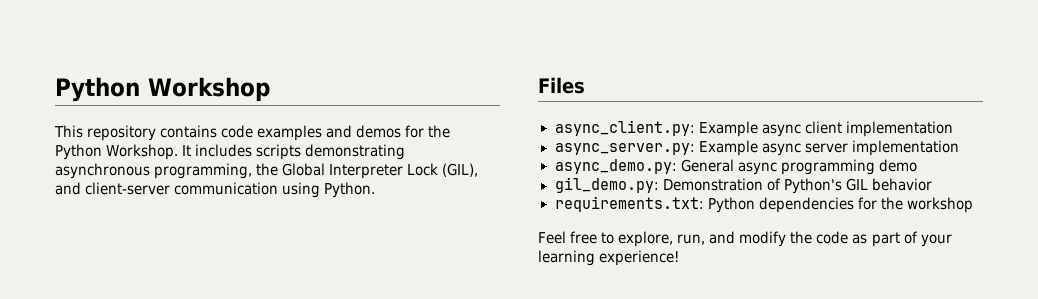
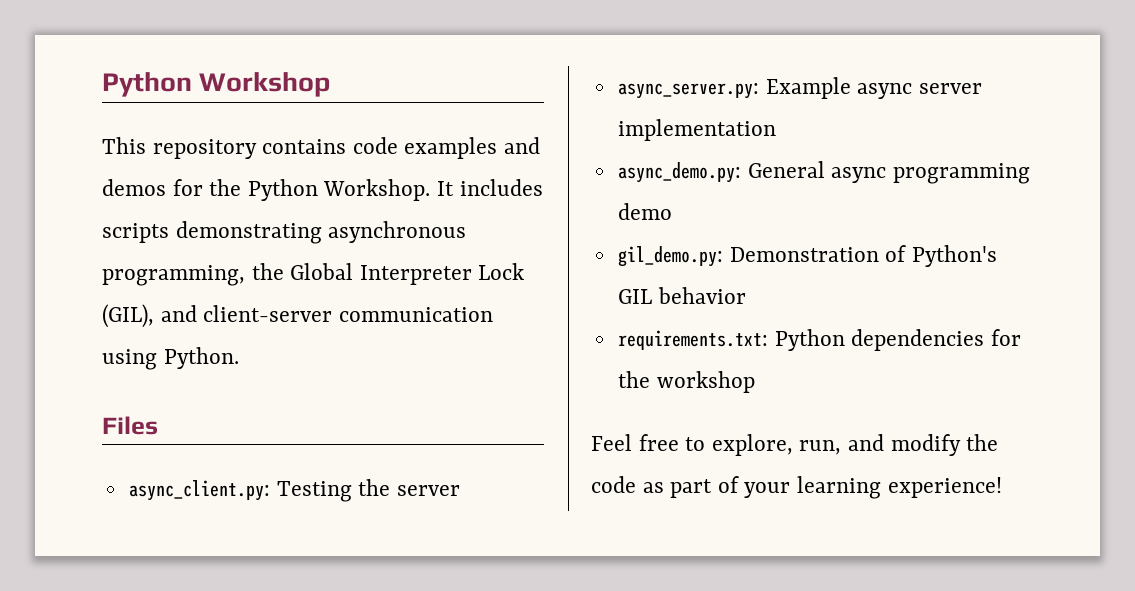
[698,121,953,137] Example async client implementation -> [276,479,460,502] Testing the server

